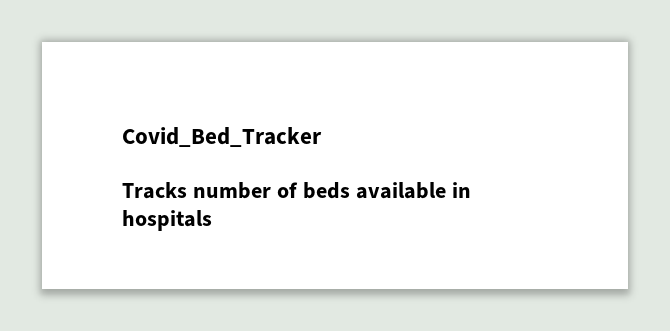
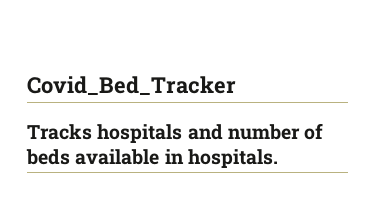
(187, 190) none -> [97,124,223,143] hospitals and
[122,210,212,231] hospitals -> [187,149,278,168] hospitals.

